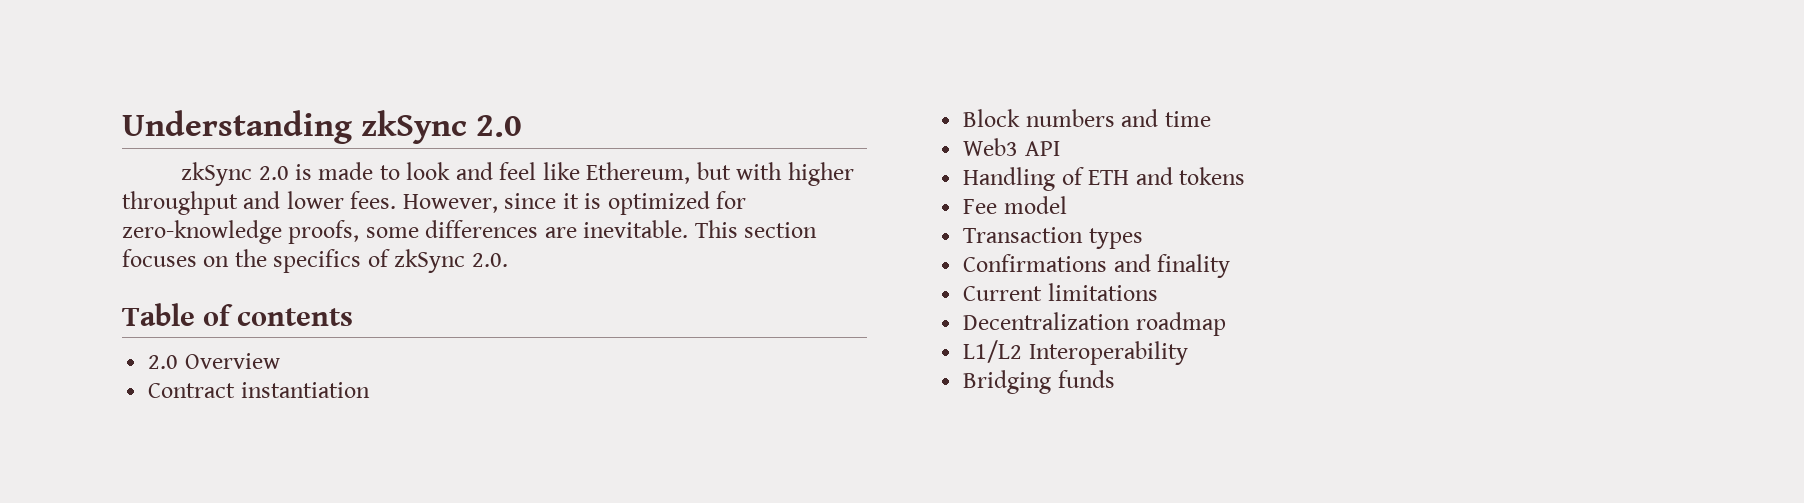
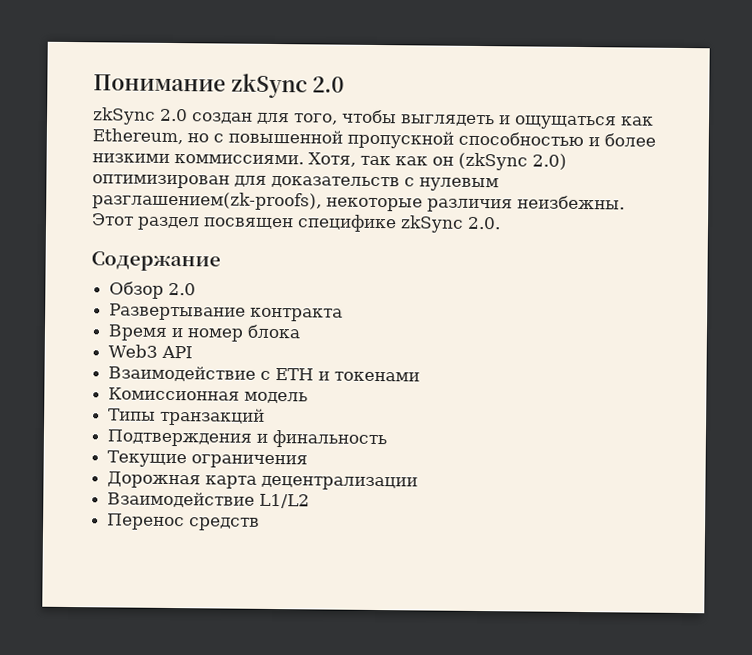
[122,110,352,144] Understanding -> [93,74,226,92] Понимание
[294,162,854,186] [122,191,747,215] [122,220,818,244] [122,249,508,273] [122,303,354,326] [148,353,280,369] [148,382,370,398] [963,109,1211,127] [963,138,1060,156] [963,167,1246,191] [963,196,1067,214] [963,227,1143,249] [963,254,1231,278] [963,283,1158,301] [963,312,1226,336] [963,340,1188,365] [963,370,1115,394] is made to look and feel like Ethereum, but with higher throughput and lower fees. However, since it is optimized for zero-knowledge proofs, some differences are inevitable. This section focuses on the specifics of zkSync 2.0. // Table of contents // 2.0 Overview // Contract instantiation // Block numbers and time // Web3 API // Handling of ETH and tokens // Fee model // Transaction types // Confirmations and finality // Current limitations // Decentralization roadmap // L1/L2 Interoperability // Bridging funds -> [191,109,654,130] [92,128,656,149] [92,152,567,171] [92,174,499,192] [92,191,625,213] [91,213,501,233] [91,251,221,272] [109,281,197,299] [109,303,344,322] [108,324,302,342] [108,344,194,359] [108,365,421,382] [108,387,309,404] [108,407,266,426] [107,429,388,449] [107,450,309,469] [107,471,419,491] [107,491,311,509] [107,513,261,531] создан для того, чтобы выглядеть и ощущаться как Ethereum, но с повышенной пропускной способностью и более низкими коммиссиями. Хотя, так как он (zkSync 2.0) оптимизирован для доказательств с нулевым разглашением(zk-proofs), некоторые различия неизбежны. Этот раздел посвящен специфике zkSync 2.0. // Содержание // Обзор 2.0 // Развертывание контракта // Время и номер блока // Web3 API // Взаимодействие с ETH и токенами // Комиссионная модель // Типы транзакций // Подтверждения и финальность // Текущие ограничения // Дорожная карта децентрализации // Взаимодействие L1/L2 // Перенос средств

